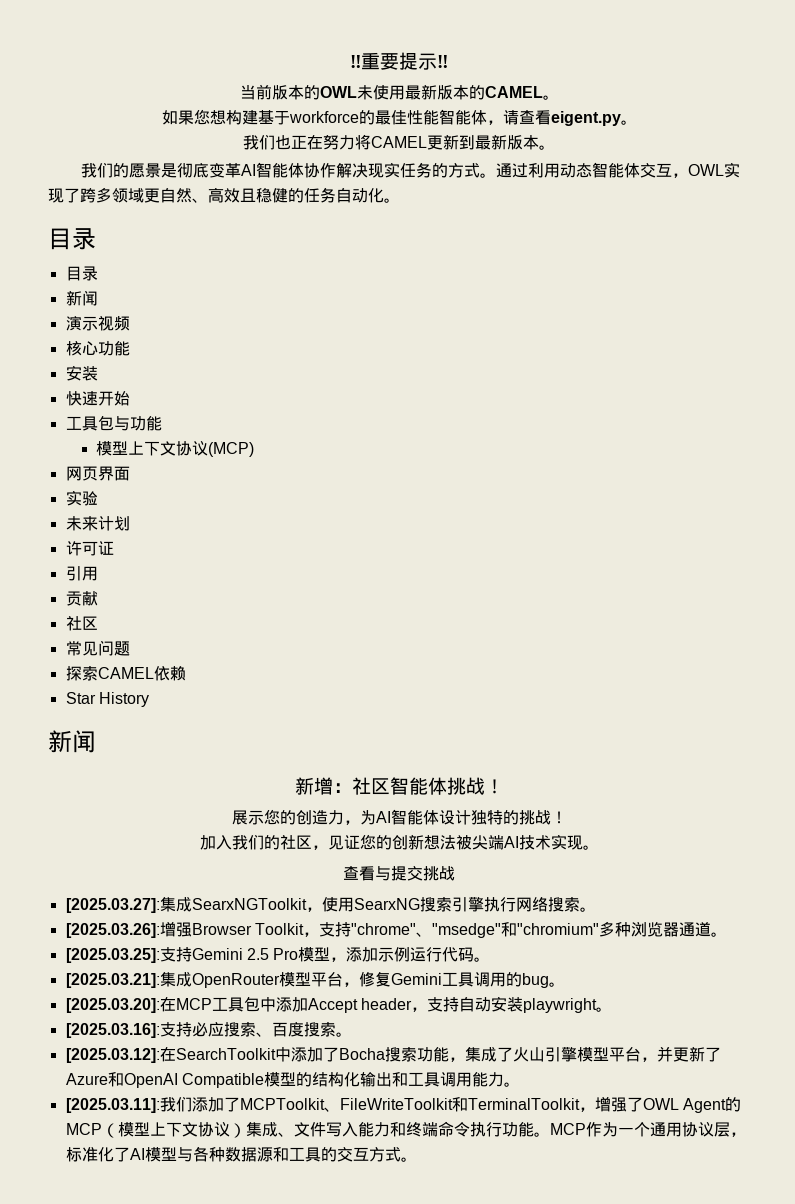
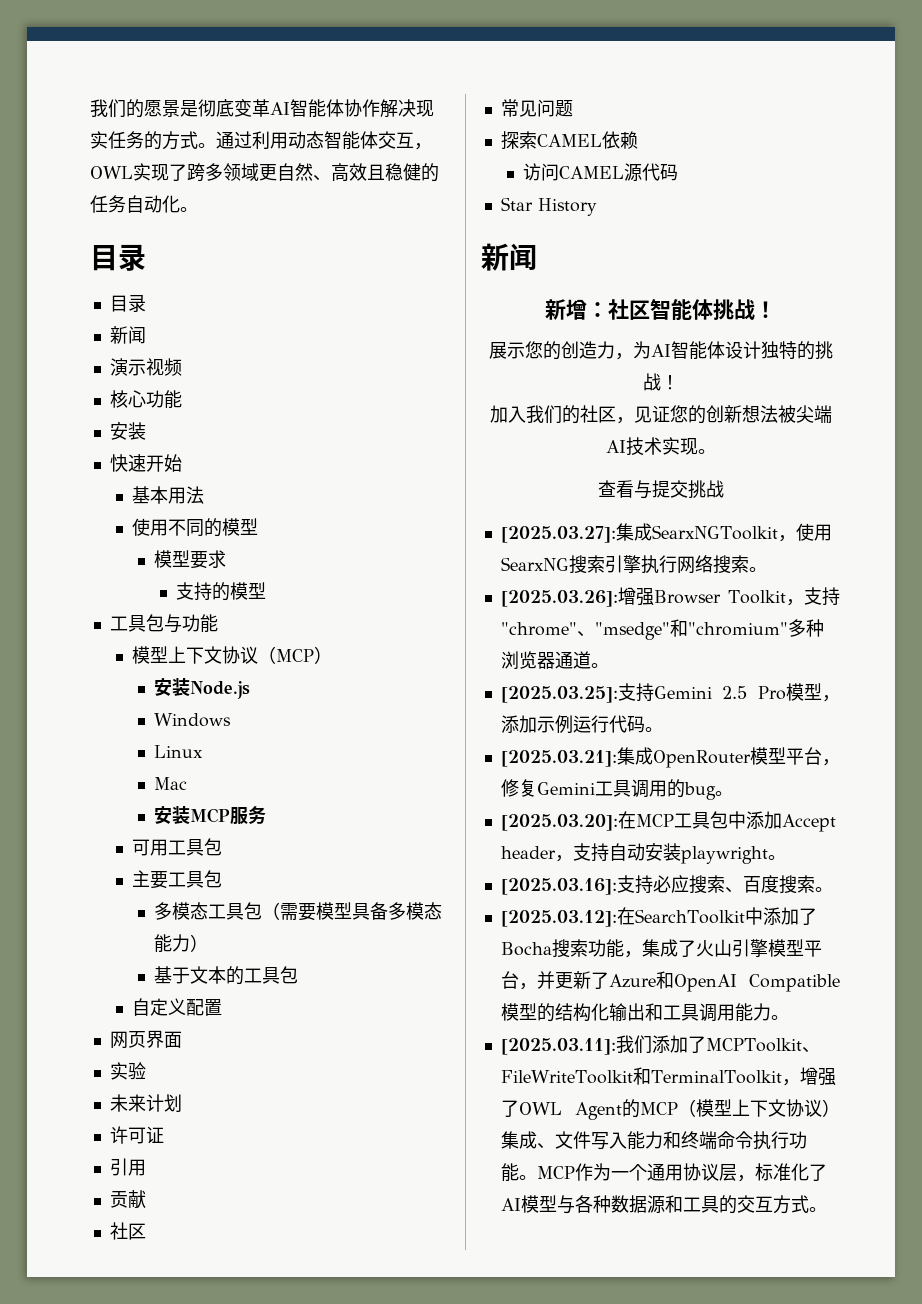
[350,52,448,70] [239,84,559,100] [161,109,637,126] [243,134,555,150] ‼重要提示‼ // 当前版本的OWL未使用最新版本的CAMEL。 // 如果您想构建基于workforce的最佳性能智能体，请查看eigent.py。 // 我们也正在努力将CAMEL更新到最新版本。 // -> (90, 108) none
(130, 398) none -> [131,486,204,504] [131,518,258,537] [154,550,227,569] [176,582,267,601] // 基本用法 // 使用不同的模型 // 模型要求 // 支持的模型
[207,442,254,457] (MCP) -> [257,646,332,664] [154,678,251,699] [154,713,232,727] [154,745,204,758] [154,777,188,790] [154,806,267,825] [131,838,222,856] [131,870,222,889] [154,902,443,921] [154,934,209,953] [154,966,299,985] [131,998,222,1016] （MCP） // 安装Node.js // Windows // Linux // Mac // 安装MCP服务 // 可用工具包 // 主要工具包 // 多模态工具包（需要模型具备多模态能力） // 基于文本的工具包 // 自定义配置
(186, 673) none -> [522,163,678,182] // 访问CAMEL源代码

